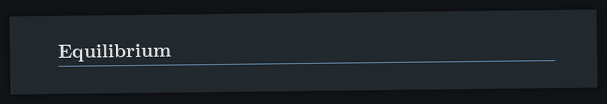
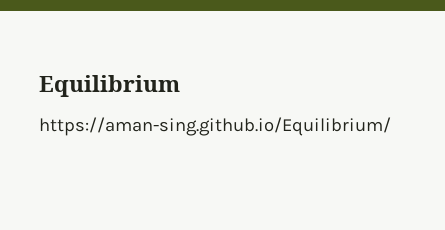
(172, 52) none -> [39,117,391,136] // https://aman-sing.github.io/Equilibrium/

